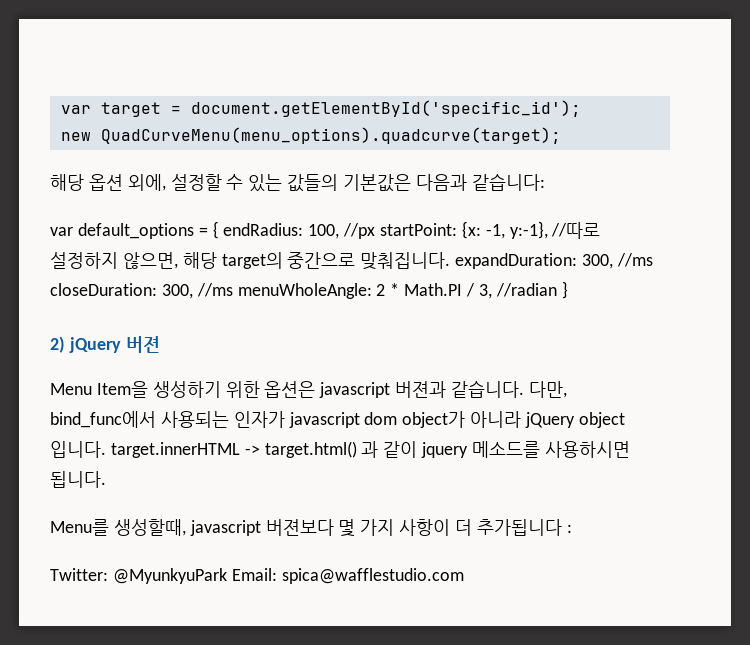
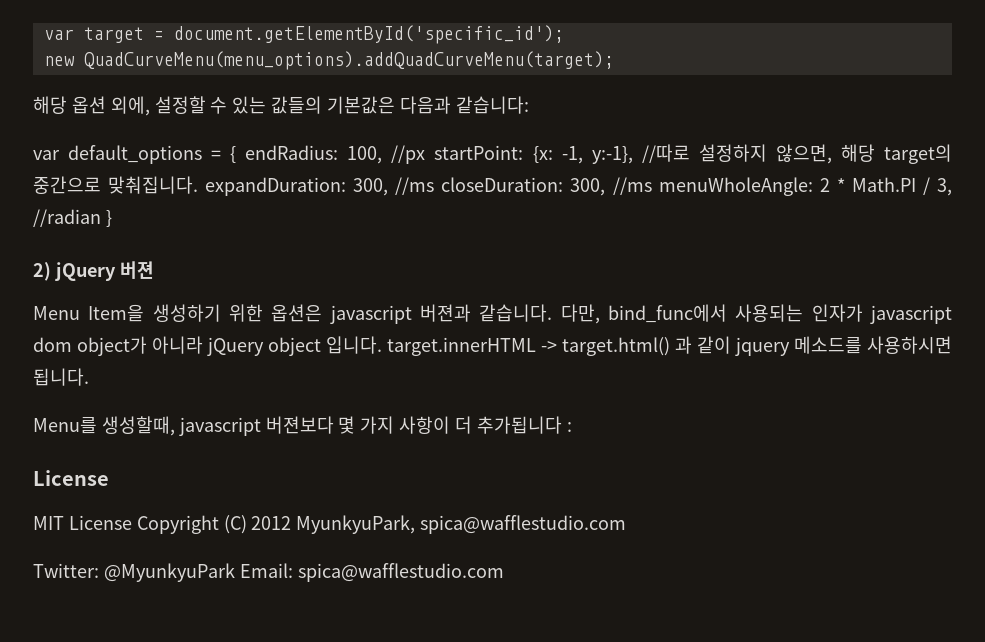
[100,127,561,144] QuadCurveMenu(menu_options).quadcurve(target); -> [83,51,614,70] QuadCurveMenu(menu_options).addQuadCurveMenu(target);
(572, 528) none -> [33,470,109,486] [33,515,627,534] // License // MIT License Copyright (C) 2012 MyunkyuPark, spica@wafflestudio.com

